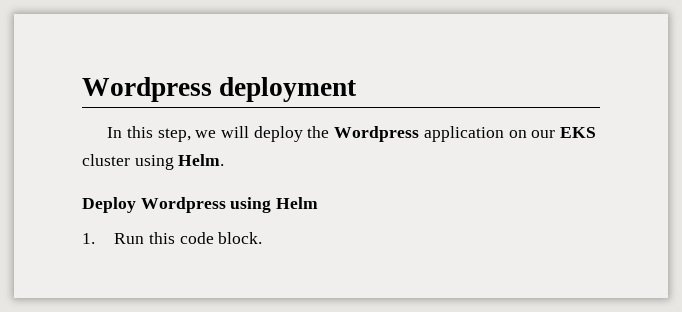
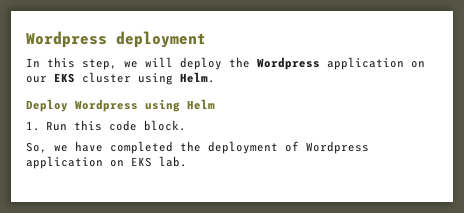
(263, 238) none -> [26,141,369,154] [26,156,187,169] // So, we have completed the deployment of Wordpress application on EKS lab.

